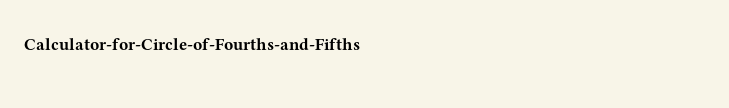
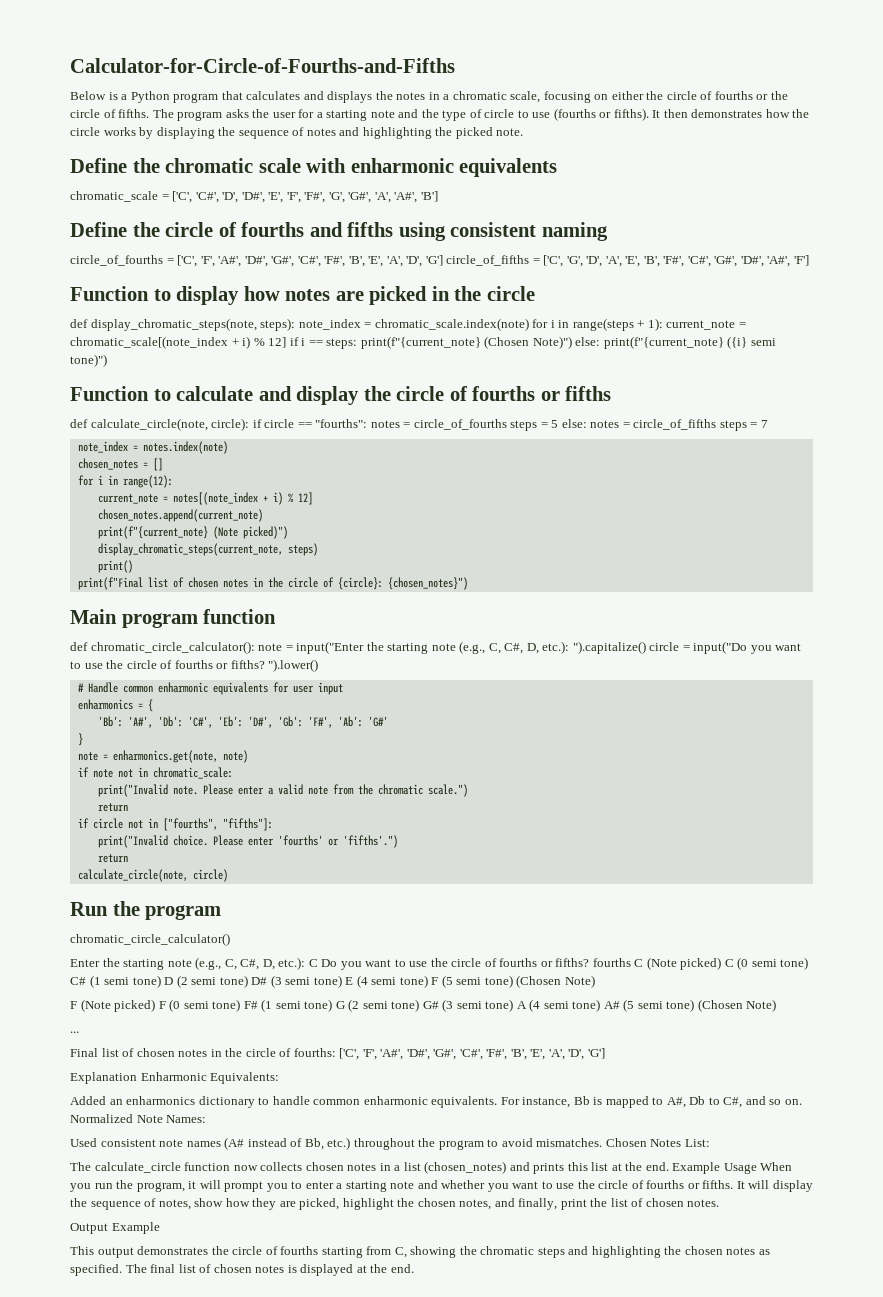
(360, 44) none -> [70,91,788,103] [70,108,810,121] [70,127,524,139] [70,158,558,177] [70,191,438,203] [70,222,608,241] [70,255,809,267] [70,286,535,305] [70,318,746,331] [70,336,776,349] [70,354,107,367] [70,386,612,405] [70,418,768,431] [77,441,228,454] [77,458,163,471] [77,475,173,488] [97,492,313,505] [97,509,263,522] [97,526,288,539] [97,543,318,556] [97,560,133,573] [77,577,468,590] [70,609,277,628] [70,641,802,654] [70,659,319,672] [77,682,343,695] [77,699,153,712] [97,716,388,728] [77,733,83,746] [77,750,248,763] [77,767,233,779] [97,784,468,797] [97,803,128,812] [77,818,273,831] [97,835,398,848] [97,854,128,863] [77,869,228,882] [70,901,222,920] [70,933,230,946] [70,957,809,970] [70,975,595,988] [70,999,777,1012] [70,1031,79,1033] [70,1048,605,1060] [70,1072,280,1084] [70,1096,802,1108] [70,1114,207,1123] [70,1137,710,1150] [70,1161,793,1174] [70,1180,813,1192] [70,1198,720,1210] [70,1222,160,1234] [70,1246,770,1258] [70,1264,414,1276] // Below is a Python program that calculates and displays the notes in a chromatic scale, focusing on either the circle of fourths or the circle of fifths. The program asks the user for a starting note and the type of circle to use (fourths or fifths). It then demonstrates how the circle works by displaying the sequence of notes and highlighting the picked note. // Define the chromatic scale with enharmonic equivalents // chromatic_scale = ['C', 'C#', 'D', 'D#', 'E', 'F', 'F#', 'G', 'G#', 'A', 'A#', 'B'] // Define the circle of fourths and fifths using consistent naming // circle_of_fourths = ['C', 'F', 'A#', 'D#', 'G#', 'C#', 'F#', 'B', 'E', 'A', 'D', 'G'] circle_of_fifths = ['C', 'G', 'D', 'A', 'E', 'B', 'F#', 'C#', 'G#', 'D#', 'A#', 'F'] // Function to display how notes are picked in the circle // def display_chromatic_steps(note, steps): note_index = chromatic_scale.index(note) for i in range(steps + 1): current_note = chromatic_scale[(note_index + i) % 12] if i == steps: print(f"{current_note} (Chosen Note)") else: print(f"{current_note} ({i} semi tone)") // Function to calculate and display the circle of fourths or fifths // def calculate_circle(note, circle): if circle == "fourths": notes = circle_of_fourths steps = 5 else: notes = circle_of_fifths steps = 7 // note_index = notes.index(note) // chosen_notes = [] // for i in range(12): // current_note = notes[(note_index + i) % 12] // chosen_notes.append(current_note) // print(f"{current_note} (Note picked)") // display_chromatic_steps(current_note, steps) // print() // print(f"Final list of chosen notes in the circle of {circle}: {chosen_notes}") // Main program function // def chromatic_circle_calculator(): note = input("Enter the starting note (e.g., C, C#, D, etc.): ").capitalize() circle = input("Do you want to use the circle of fourths or fifths? ").lower() // # Handle common enharmonic equivalents for user input // enharmonics = { // 'Bb': 'A#', 'Db': 'C#', 'Eb': 'D#', 'Gb': 'F#', 'Ab': 'G#' // } // note = enharmonics.get(note, note) // if note not in chromatic_scale: // print("Invalid note. Please enter a valid note from the chromatic scale.") // return // if circle not in ["fourths", "fifths"]: // print("Invalid choice. Please enter 'fourths' or 'fifths'.") // return // calculate_circle(note, circle) // Run the program // chromatic_circle_calculator() // Enter the starting note (e.g., C, C#, D, etc.): C Do you want to use the circle of fourths or fifths? fourths C (Note picked) C (0 semi tone) C# (1 semi tone) D (2 semi tone) D# (3 semi tone) E (4 semi tone) F (5 semi tone) (Chosen Note) // F (Note picked) F (0 semi tone) F# (1 semi tone) G (2 semi tone) G# (3 semi tone) A (4 semi tone) A# (5 semi tone) (Chosen Note) // ... // Final list of chosen notes in the circle of fourths: ['C', 'F', 'A#', 'D#', 'G#', 'C#', 'F#', 'B', 'E', 'A', 'D', 'G'] // Explanation Enharmonic Equivalents: // Added an enharmonics dictionary to handle common enharmonic equivalents. For instance, Bb is mapped to A#, Db to C#, and so on. Normalized Note Names: // Used consistent note names (A# instead of Bb, etc.) throughout the program to avoid mismatches. Chosen Notes List: // The calculate_circle function now collects chosen notes in a list (chosen_notes) and prints this list at the end. Example Usage When you run the program, it will prompt you to enter a starting note and whether you want to use the circle of fourths or fifths. It will display the sequence of notes, show how they are picked, highlight the chosen notes, and finally, print the list of chosen notes. // Output Example // This output demonstrates the circle of fourths starting from C, showing the chromatic steps and highlighting the chosen notes as specified. The final list of chosen notes is displayed at the end.

